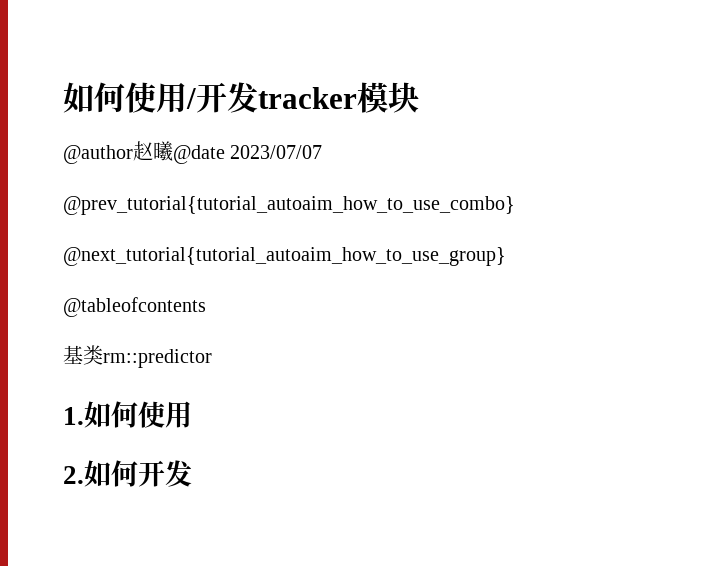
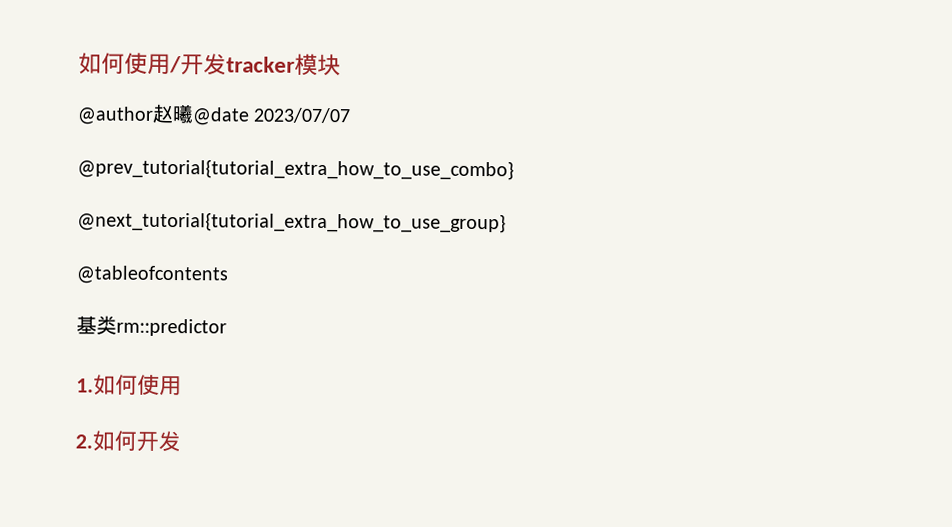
[63,196,515,215] [63,247,506,266] @prev_tutorial{tutorial_autoaim_how_to_use_combo} // @next_tutorial{tutorial_autoaim_how_to_use_group} -> [77,158,514,181] [77,211,506,234] @prev_tutorial{tutorial_extra_how_to_use_combo} // @next_tutorial{tutorial_extra_how_to_use_group}

